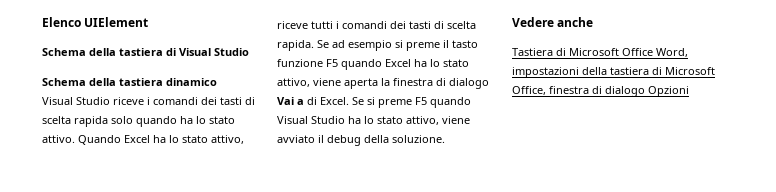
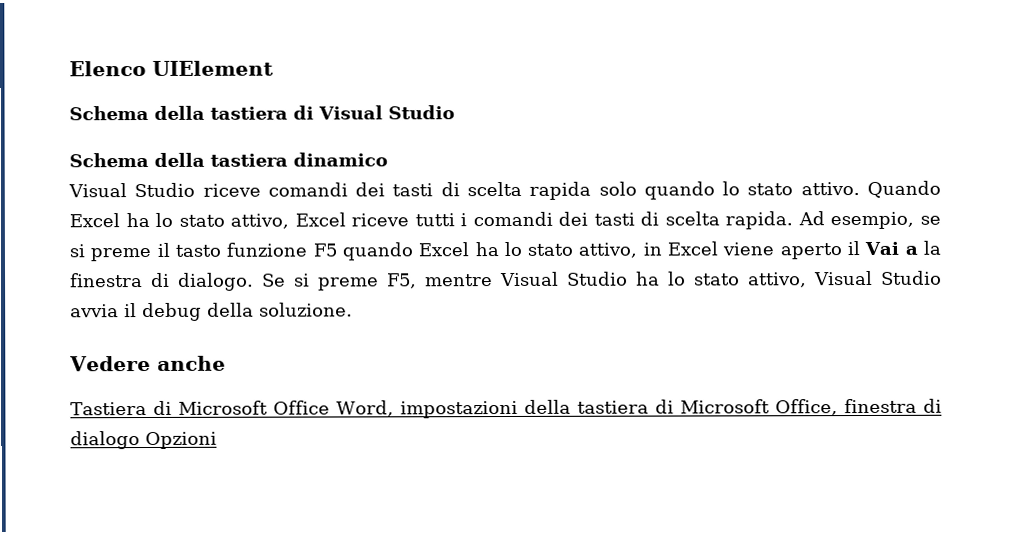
[147,97,150,105] i -> (261, 190) none
[180,116,193,124] ha -> (715, 190) none
(244, 139) none -> [294,212,346,227] Excel
[317,40,392,51] Se ad esempio -> [797,211,941,230] Ad esempio, se
[313,78,489,89] [277,97,349,105] viene aperta la finestra di dialogo Vai a di Excel. -> [642,240,942,260] [70,272,254,291] in Excel viene aperto il Vai a la finestra di dialogo.
[415,97,471,108] F5 quando -> [387,273,493,289] F5, mentre
[442,116,470,124] [277,135,315,143] viene avviato -> [814,270,942,286] [70,304,119,318] Visual Studio avvia

